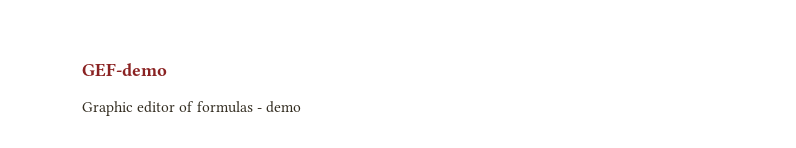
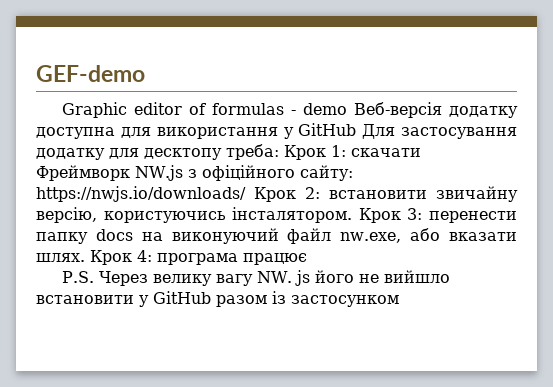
(301, 107) none -> [353,102,518,118] [36,123,517,139] [36,144,421,160] [36,165,353,181] [36,186,518,202] [36,207,517,223] [36,228,517,244] [36,250,307,265] [61,270,450,286] [36,291,399,307] Веб-версія додатку доступна для використання у GitHub Для застосування додатку для десктопу треба: Крок 1: скачати Фреймворк NW.js з офіційного сайту: https://nwjs.io/downloads/ Крок 2: встановити звичайну версію, користуючись інсталятором. Крок 3: перенести папку docs на виконуючий файл nw.exe, або вказати шлях. Крок 4: програма працює // P.S. Через велику вагу NW. js його не вийшло встановити у GitHub разом із застосунком

